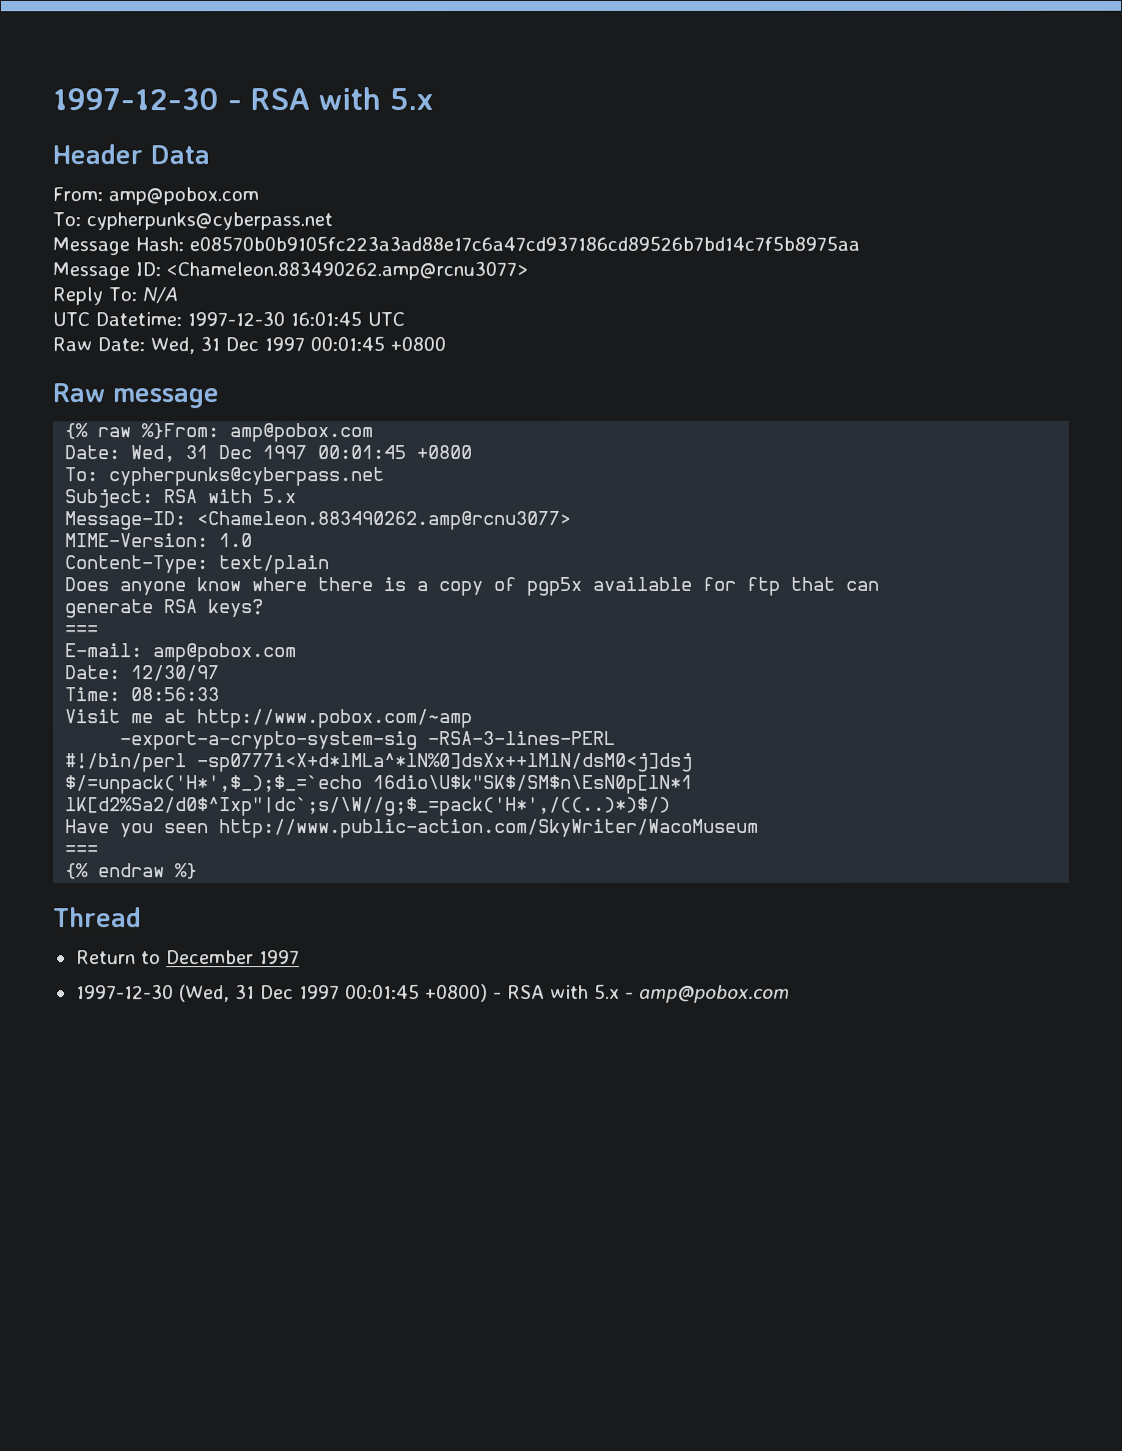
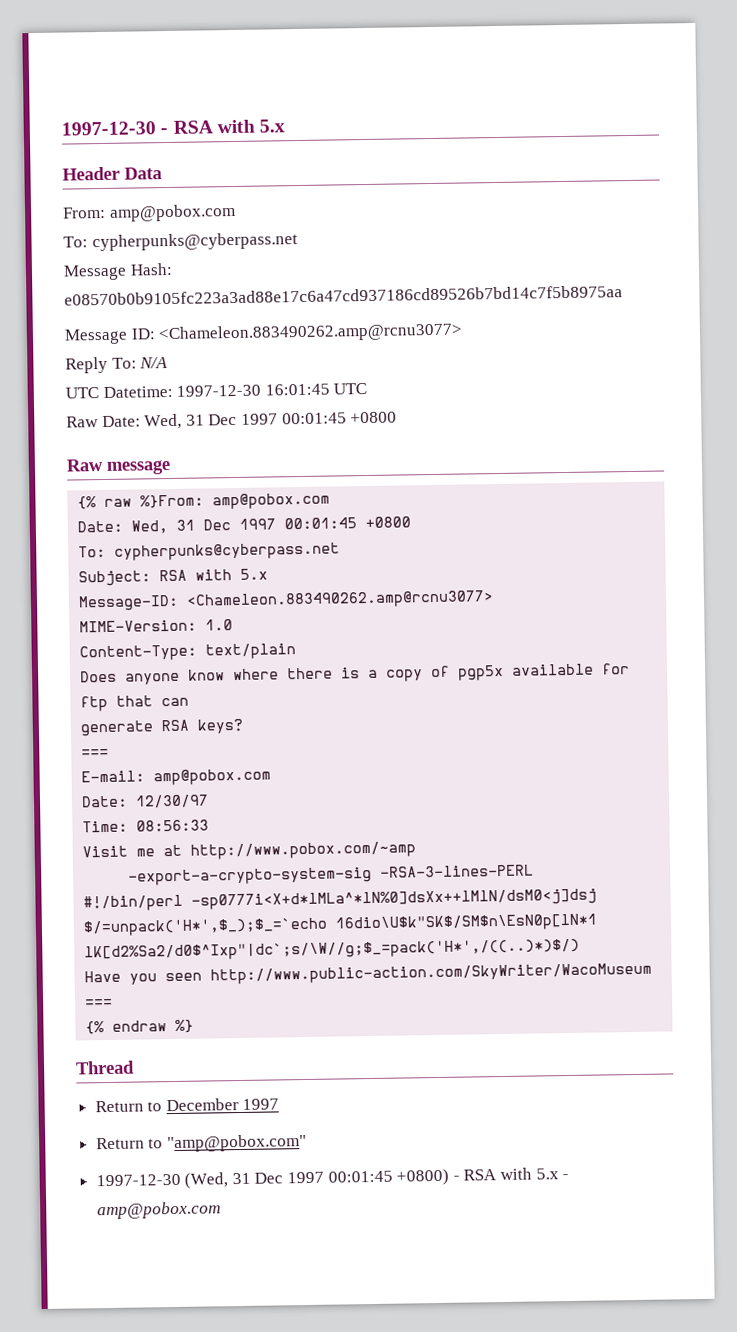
(300, 957) none -> [95,1134,307,1153] // Return to "amp@pobox.com"

